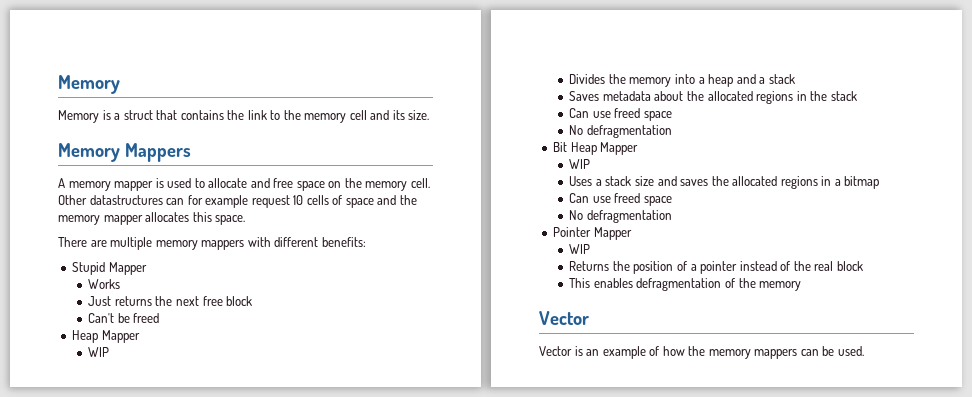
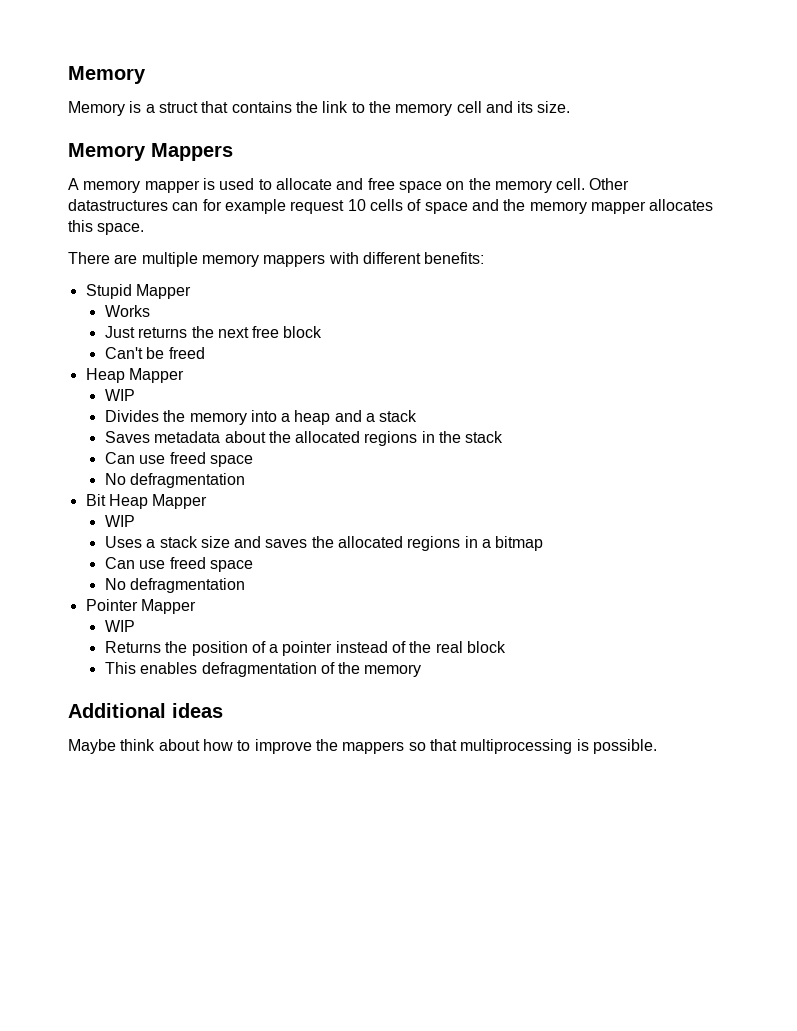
[539,311,589,325] [539,346,864,359] Vector // Vector is an example of how the memory mappers can be used. -> [68,703,223,718] [68,739,657,754] Additional ideas // Maybe think about how to improve the mappers so that multiprocessing is possible.

